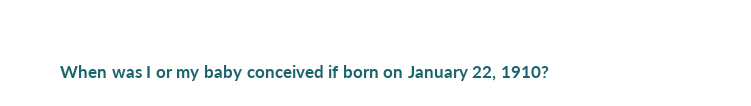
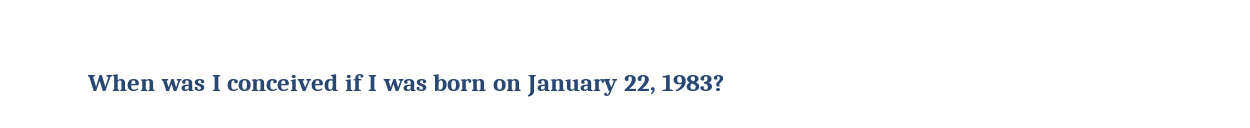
[155,65,340,81] or my baby conceived if -> [227,74,427,91] conceived if I was
[501,66,550,78] 1910? -> [662,74,725,92] 1983?

